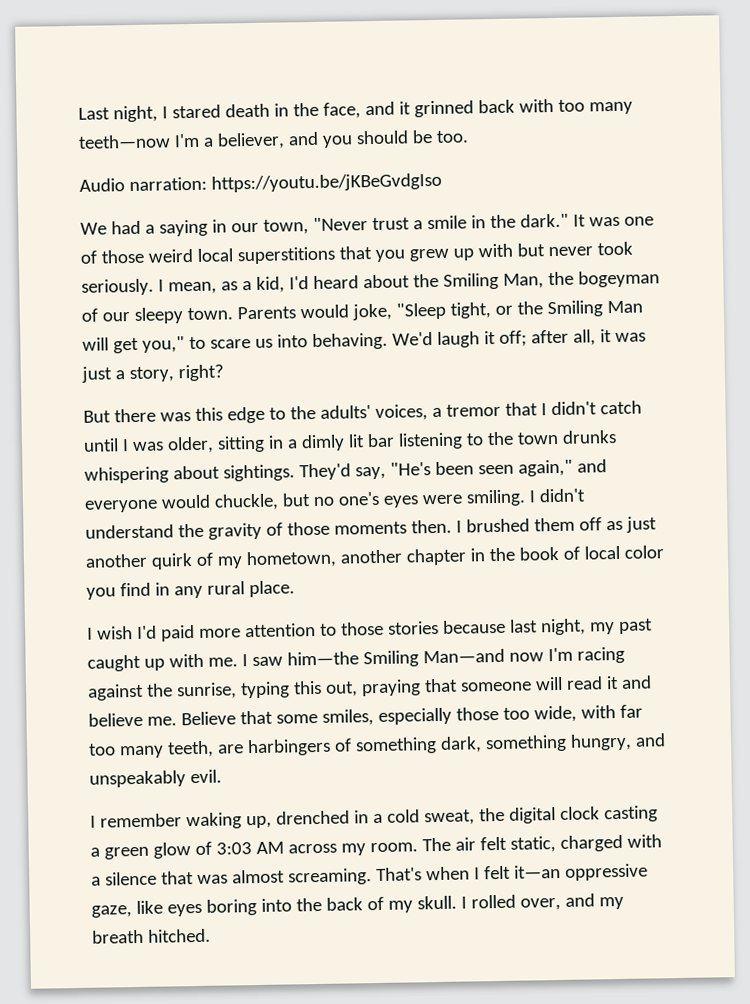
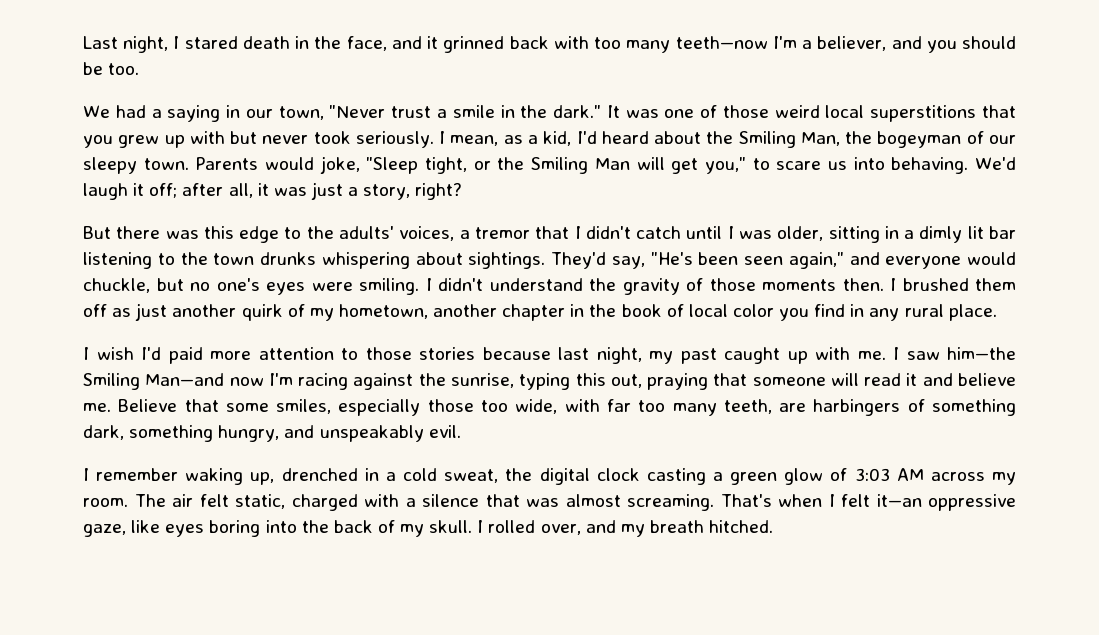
[79,172,442,193] // Audio narration: https://youtu.be/jKBeGvdgIso -> (140, 69) none

